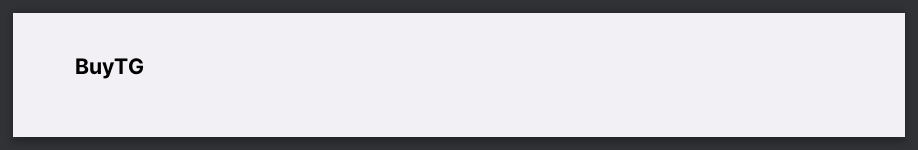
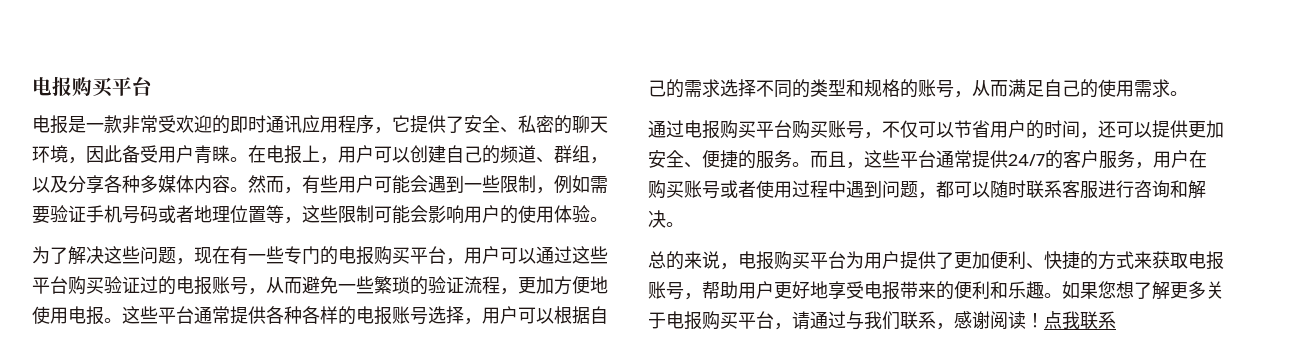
[75,58,144,79] BuyTG -> [32,76,153,97] [32,115,608,134] [32,145,608,164] [32,175,608,194] [32,205,608,224] [32,246,608,265] [32,276,608,295] [32,306,608,325] [648,79,1188,98] [648,120,1224,139] [648,150,1207,169] [648,180,1206,199] [648,210,684,228] [648,251,1224,270] [648,281,1224,300] [648,311,1116,330] 电报购买平台 // 电报是一款非常受欢迎的即时通讯应用程序，它提供了安全、私密的聊天环境，因此备受用户青睐。在电报上，用户可以创建自己的频道、群组，以及分享各种多媒体内容。然而，有些用户可能会遇到一些限制，例如需要验证手机号码或者地理位置等，这些限制可能会影响用户的使用体验。 // 为了解决这些问题，现在有一些专门的电报购买平台，用户可以通过这些平台购买验证过的电报账号，从而避免一些繁琐的验证流程，更加方便地使用电报。这些平台通常提供各种各样的电报账号选择，用户可以根据自己的需求选择不同的类型和规格的账号，从而满足自己的使用需求。 // 通过电报购买平台购买账号，不仅可以节省用户的时间，还可以提供更加安全、便捷的服务。而且，这些平台通常提供24/7的客户服务，用户在购买账号或者使用过程中遇到问题，都可以随时联系客服进行咨询和解决。 // 总的来说，电报购买平台为用户提供了更加便利、快捷的方式来获取电报账号，帮助用户更好地享受电报带来的便利和乐趣。如果您想了解更多关于电报购买平台，请通过与我们联系，感谢阅读！点我联系

